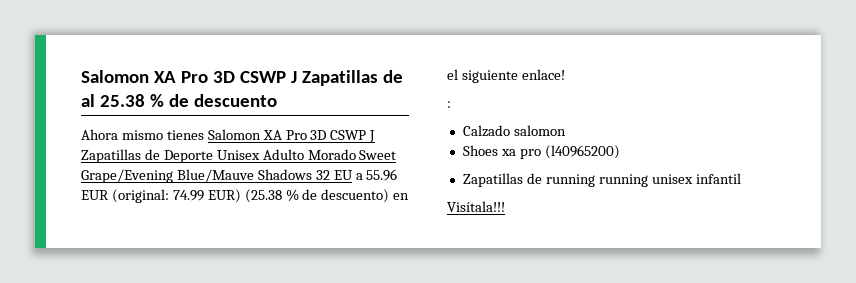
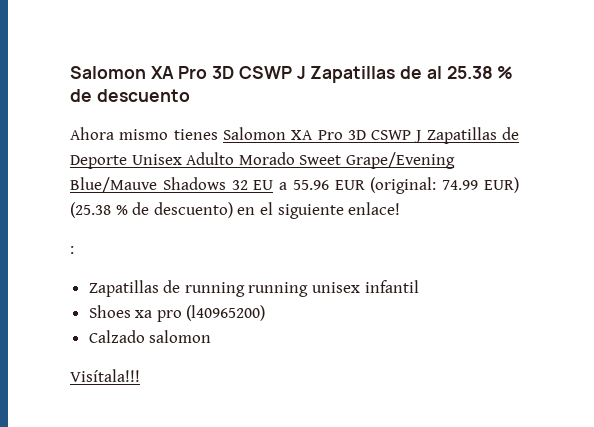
[462,125,566,137] [462,145,620,159] // Calzado salomon // Shoes xa pro (l40965200) -> (74, 250) none
(741, 178) none -> [88,305,266,322] [88,330,212,343] // Shoes xa pro (l40965200) // Calzado salomon

